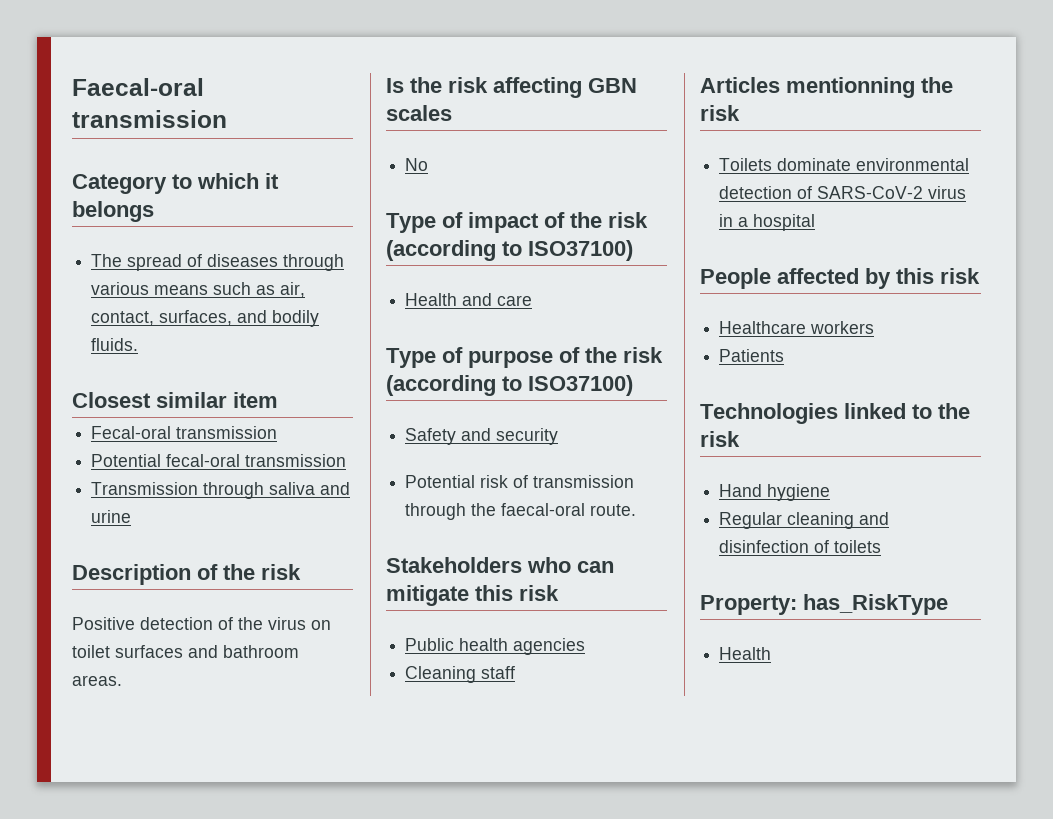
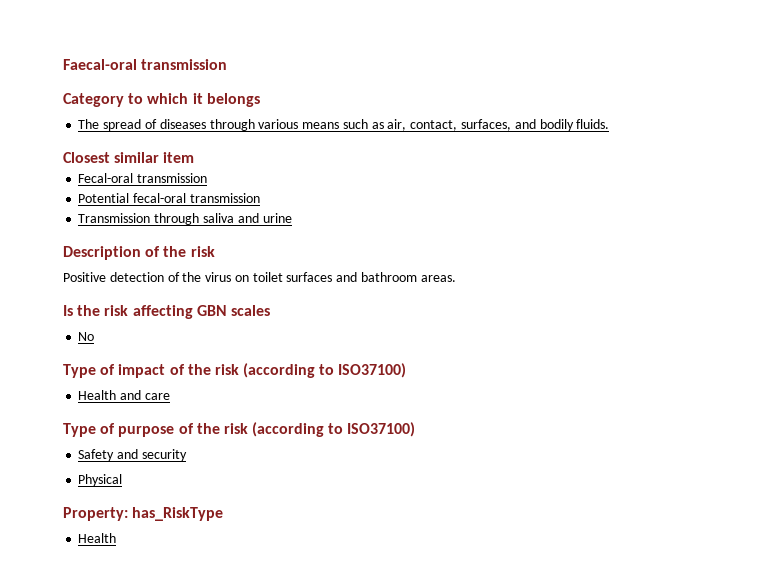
[405,475,635,488] [405,503,637,520] [386,557,614,573] [386,585,559,606] [405,638,586,655] [405,666,516,683] [700,77,953,98] [700,105,740,121] [719,158,970,171] [719,186,967,199] [719,214,816,231] [700,268,980,289] [719,321,875,334] [719,349,785,362] [700,403,970,424] [700,431,740,447] [719,484,831,501] [719,512,890,529] [719,540,882,553] Potential risk of transmission through the faecal-oral route. // Stakeholders who can mitigate this risk // Public health agencies // Cleaning staff // Articles mentionning the risk // Toilets dominate environmental detection of SARS-CoV-2 virus in a hospital // People affected by this risk // Healthcare workers // Patients // Technologies linked to the risk // Hand hygiene // Regular cleaning and disinfection of toilets -> [78,474,123,486] Physical

